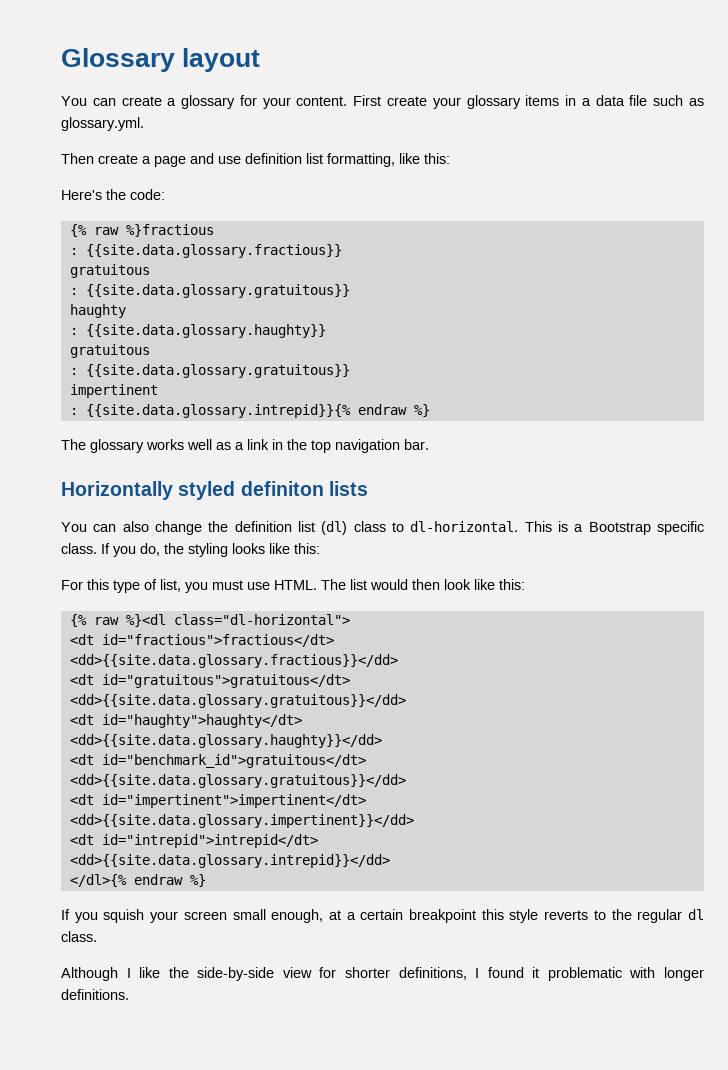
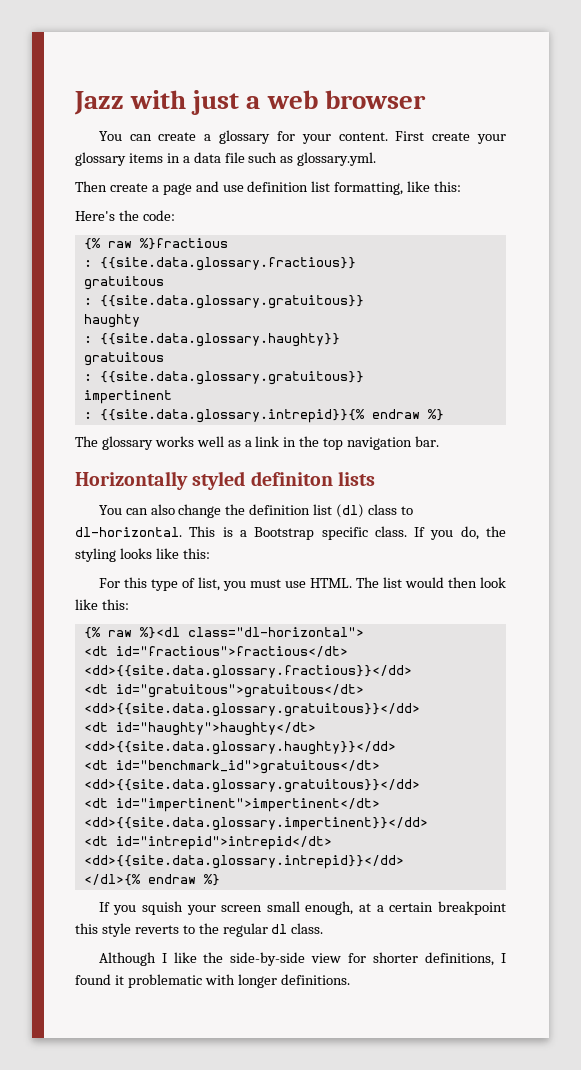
[61,48,261,72] Glossary layout -> [74,90,426,115] Jazz with just a web browser

